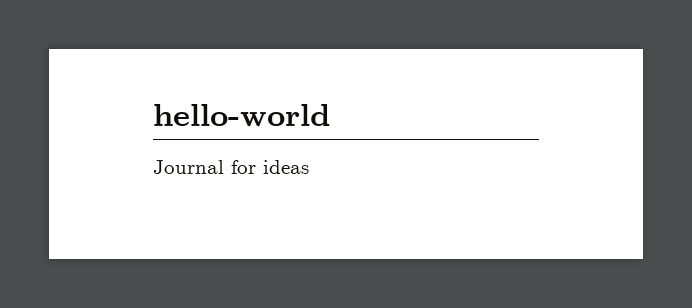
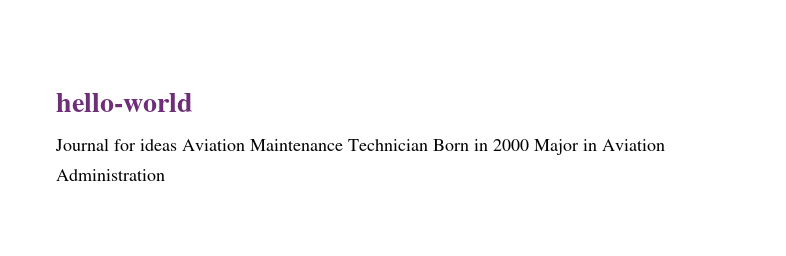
(309, 167) none -> [182,139,665,155] [56,169,165,181] Aviation Maintenance Technician Born in 2000 Major in Aviation Administration

